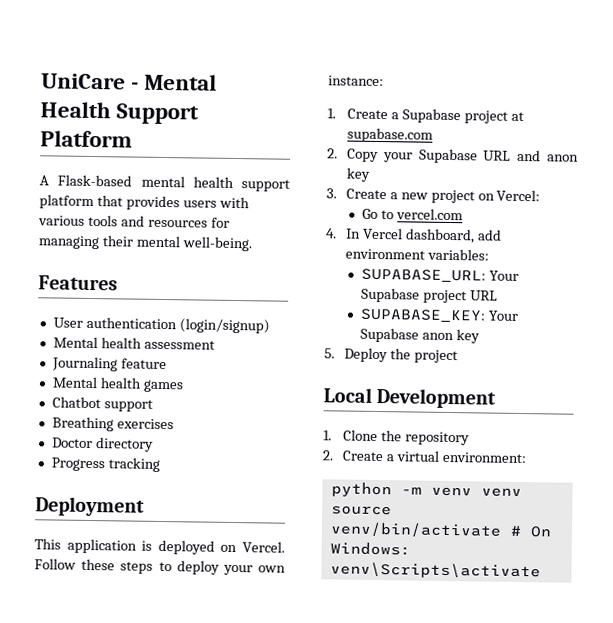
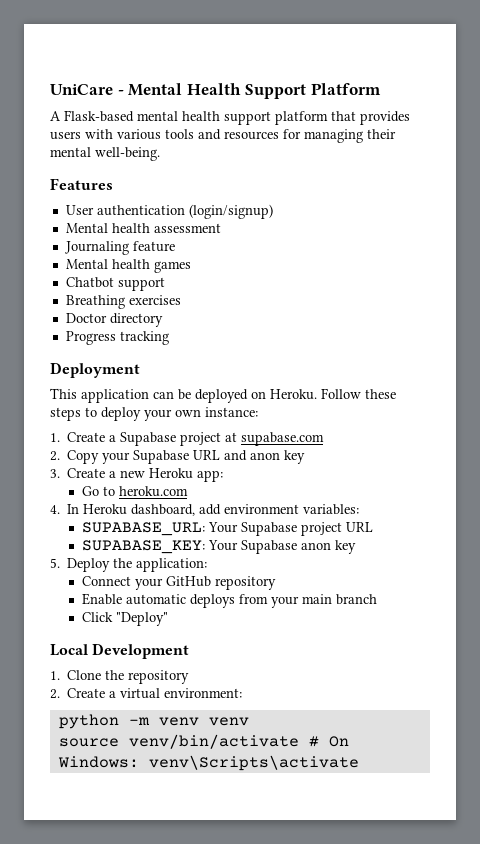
[141,540,153,551] is -> [153,389,191,400] can be
[242,541,285,553] Vercel. -> [270,389,317,400] Heroku.
[430,189,541,204] project on Vercel: -> [149,468,224,482] Heroku app:
[395,208,463,221] vercel.com -> [119,486,189,497] heroku.com
[362,227,403,240] Vercel -> [83,504,128,515] Heroku
[413,349,458,364] project -> [136,558,208,572] [82,576,277,590] [82,593,378,608] [82,612,169,626] application: // Connect your GitHub repository // Enable automatic deploys from your main branch // Click "Deploy"

